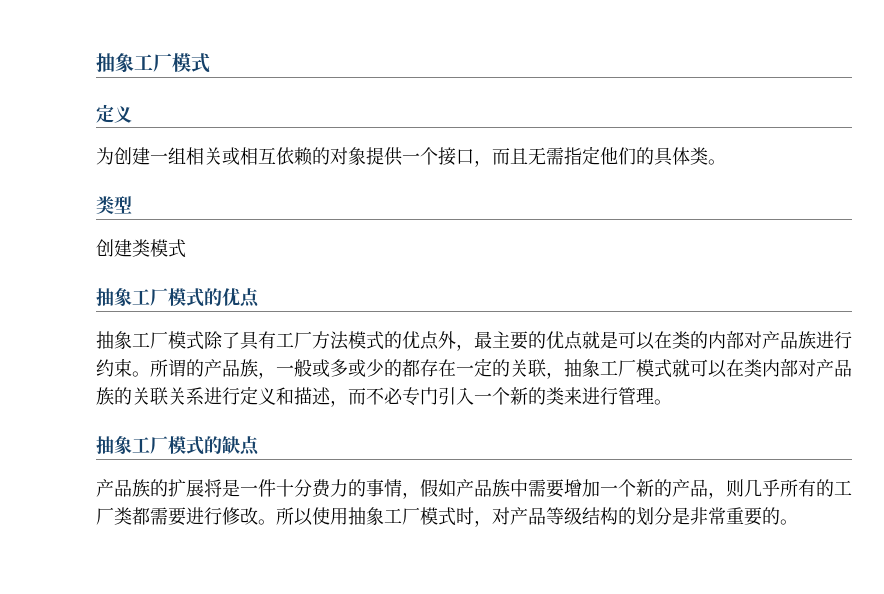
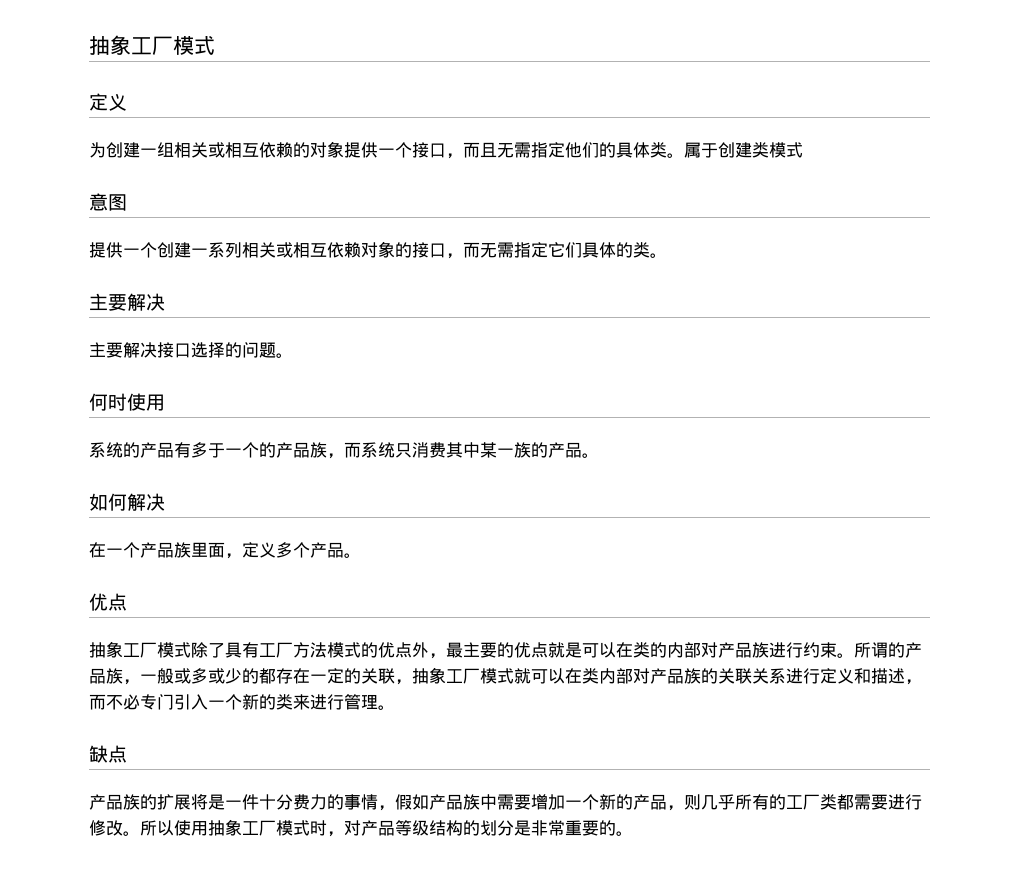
[96,196,132,214] // 类型 // -> [684,142,718,158] 属于
[96,288,222,307] 抽象工厂模式的 -> [89,193,127,211] [89,241,667,259] [89,293,165,311] [89,342,293,358] [89,393,165,411] [89,442,599,459] [89,493,165,511] [89,542,361,559] 意图 // 提供一个创建一系列相关或相互依赖对象的接口，而无需指定它们具体的类。 // 主要解决 // 主要解决接口选择的问题。 // 何时使用 // 系统的产品有多于一个的产品族，而系统只消费其中某一族的产品。 // 如何解决 // 在一个产品族里面，定义多个产品。 //
[96,436,222,455] 抽象工厂模式的 -> (395, 707) none

